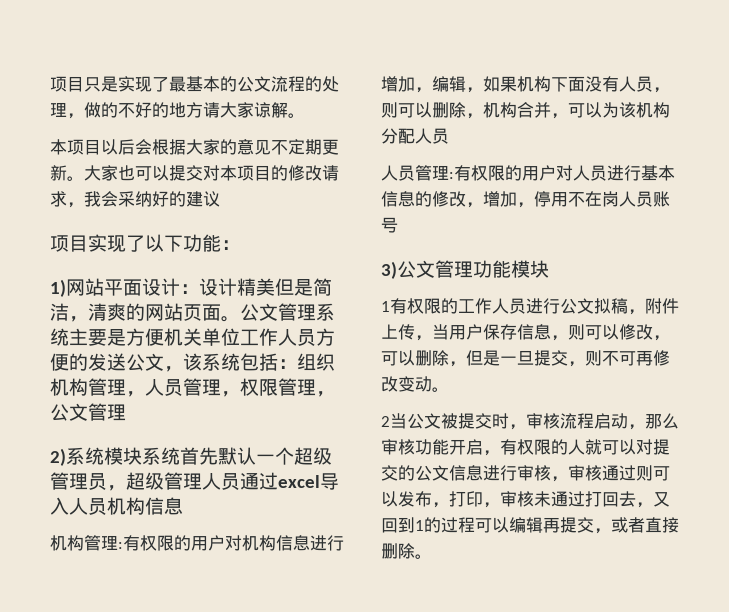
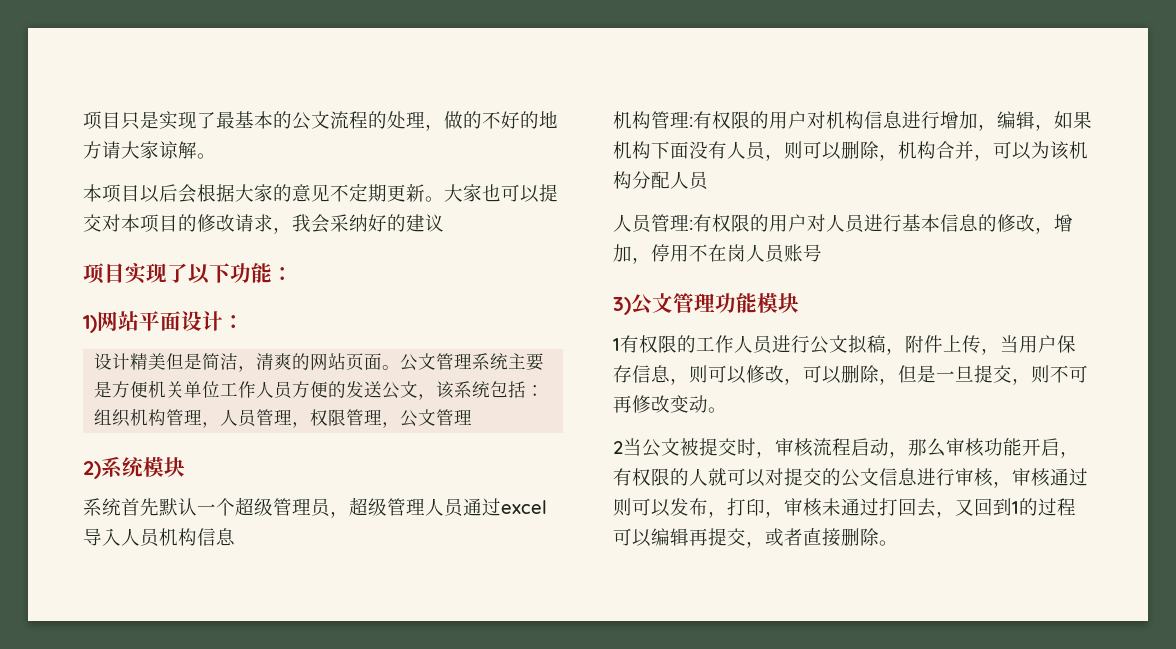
(199, 289) none -> (244, 322) //
(142, 456) none -> (185, 467) //

